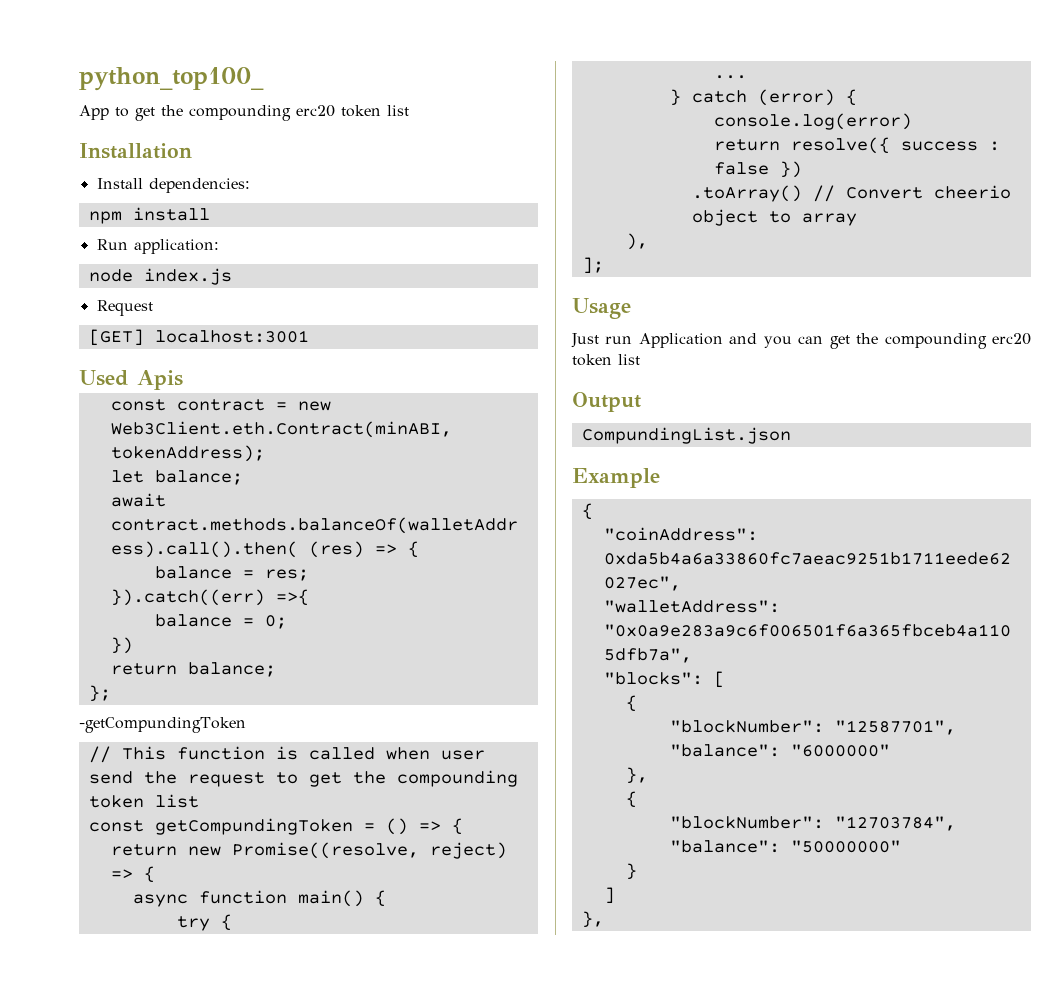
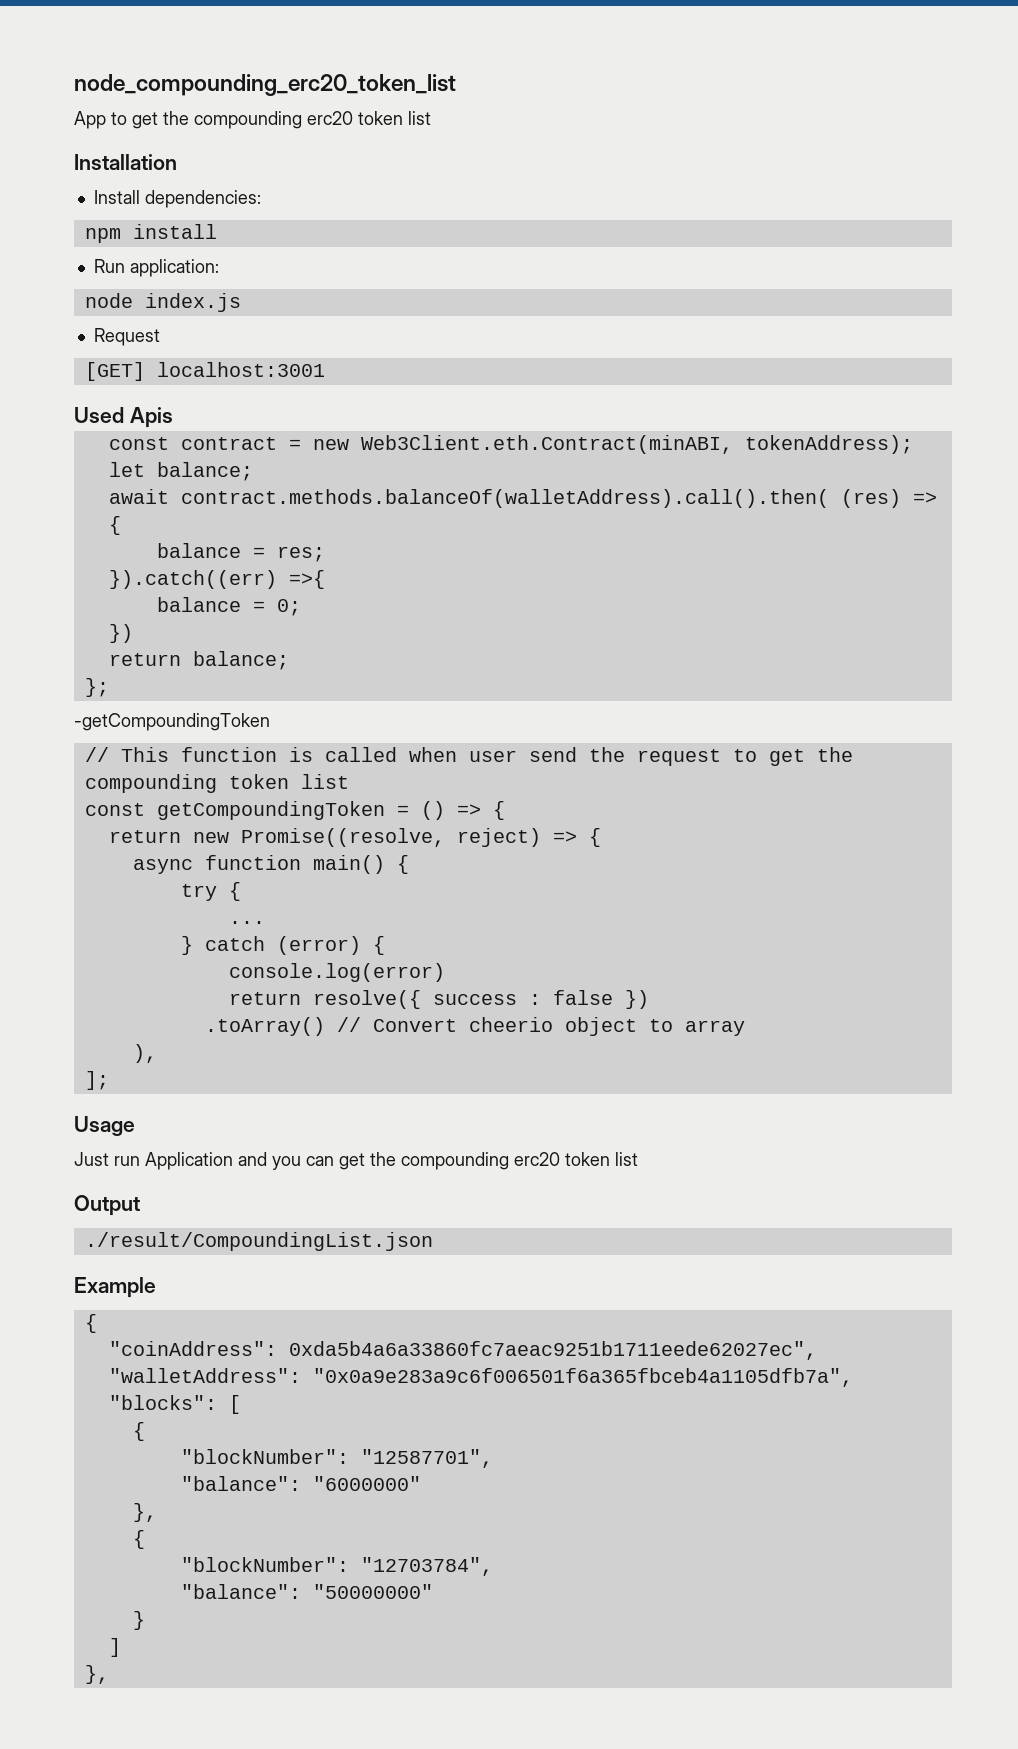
[79,67,264,91] python_top100_ -> [74,74,456,96] node_compounding_erc20_token_list
[79,717,246,733] -getCompundingToken -> [74,713,270,731] -getCompoundingToken
[154,818,353,835] getCompundingToken -> [156,801,385,820] getCompoundingToken
[581,427,791,444] CompundingList.json -> [84,1232,433,1251] ./result/CompoundingList.json

